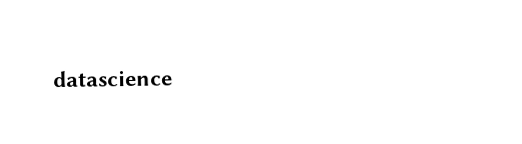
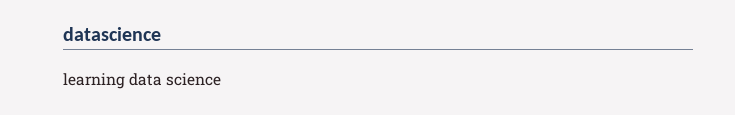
(173, 78) none -> [63,73,222,89] // learning data science

